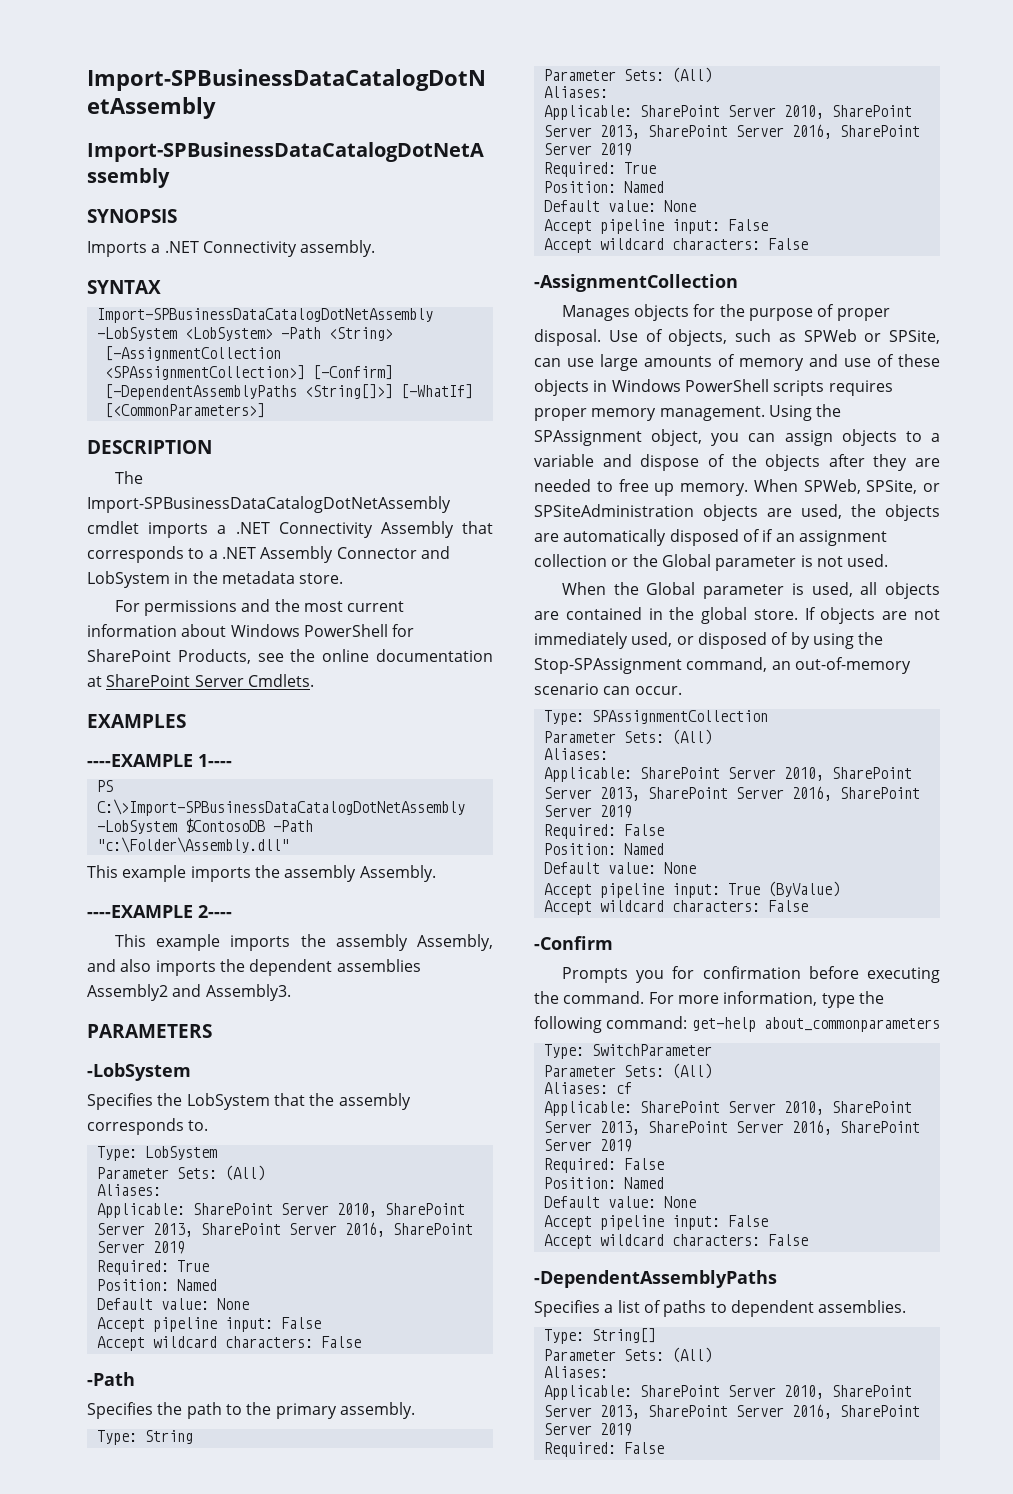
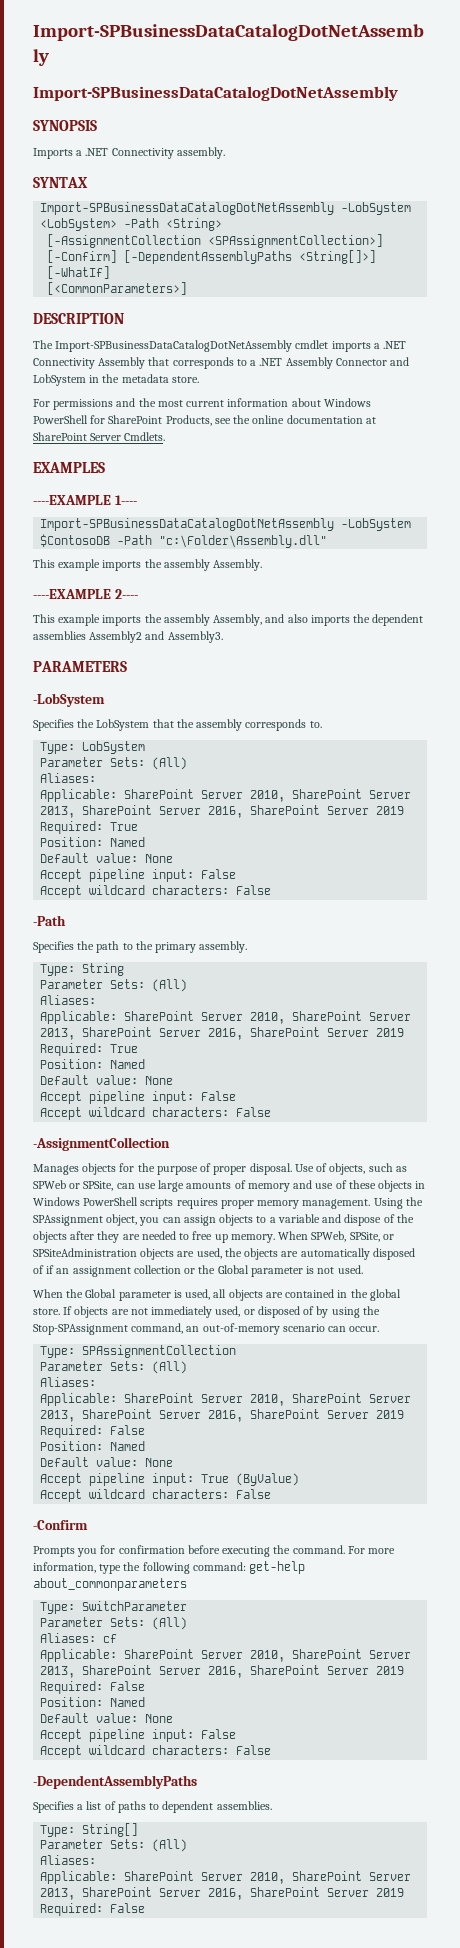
[96,780,113,792] [96,799,465,816] PS C:\>Import-SPBusinessDataCatalogDotNetAssembly -> [40,518,335,531] Import-SPBusinessDataCatalogDotNetAssembly

